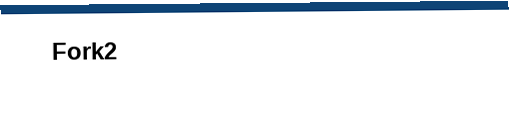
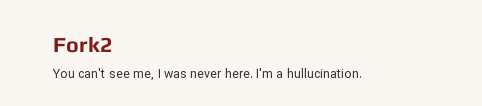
(117, 51) none -> [52,68,362,81] // You can't see me, I was never here. I'm a hullucination.

